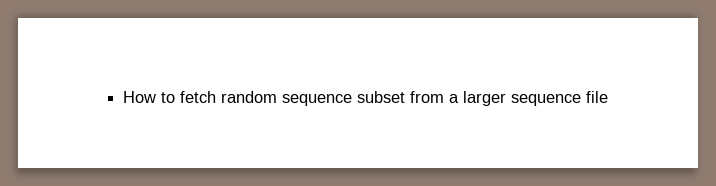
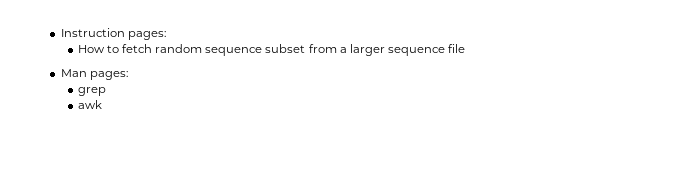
(122, 97) none -> [60,28,166,40] Instruction pages: //
(608, 97) none -> [60,69,128,80] [77,87,106,96] [77,100,102,109] // Man pages: // grep // awk

